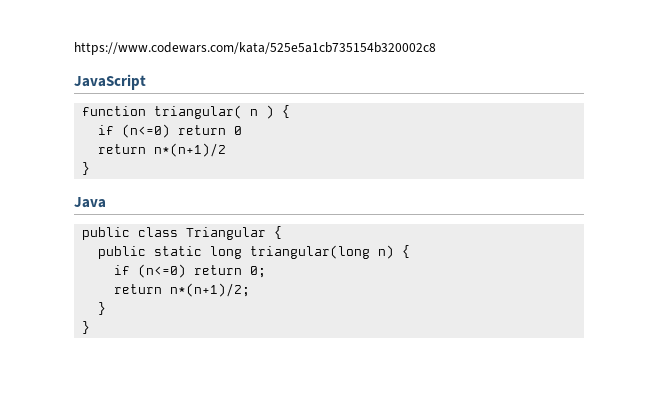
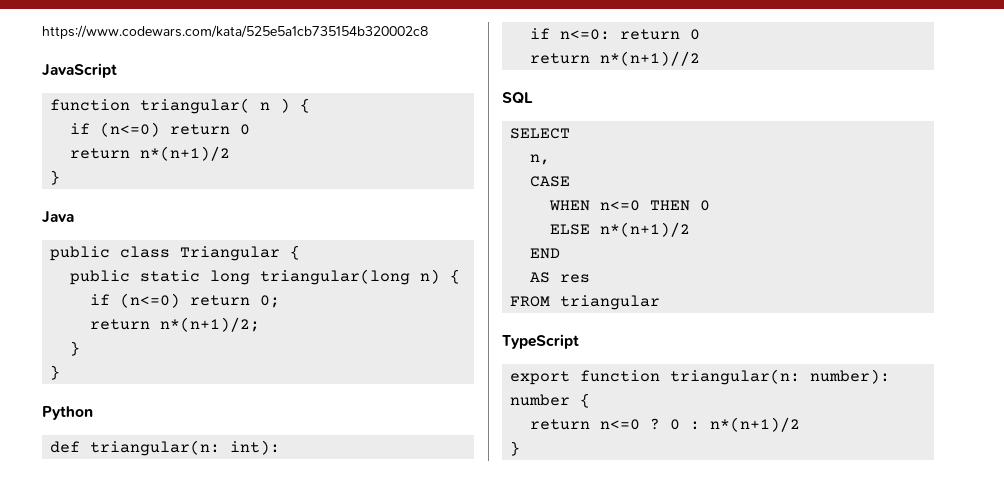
(91, 327) none -> [42,406,93,420] [50,440,281,456] [530,28,701,40] [530,51,701,66] [502,92,533,104] [510,128,571,139] [530,154,551,165] [530,176,571,187] [549,200,711,211] [550,222,691,237] [530,248,561,259] [530,272,591,283] [510,295,661,310] [502,334,579,349] [510,369,891,385] [510,393,591,408] [530,417,801,432] [510,441,521,456] // Python // def triangular(n: int): // if n<=0: return 0 // return n*(n+1)//2 // SQL // SELECT // n, // CASE // WHEN n<=0 THEN 0 // ELSE n*(n+1)/2 // END // AS res // FROM triangular // TypeScript // export function triangular(n: number): number { // return n<=0 ? 0 : n*(n+1)/2 // }

